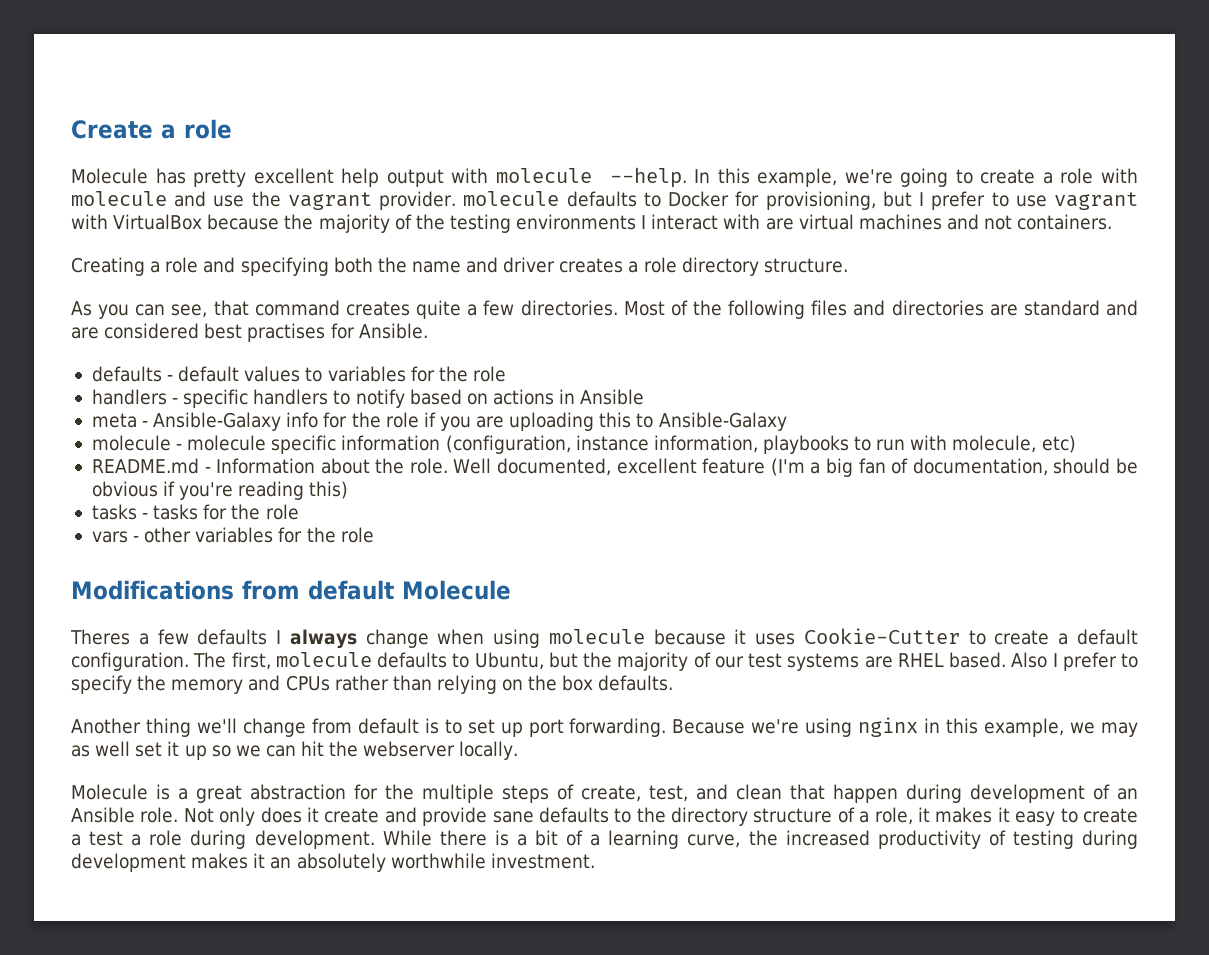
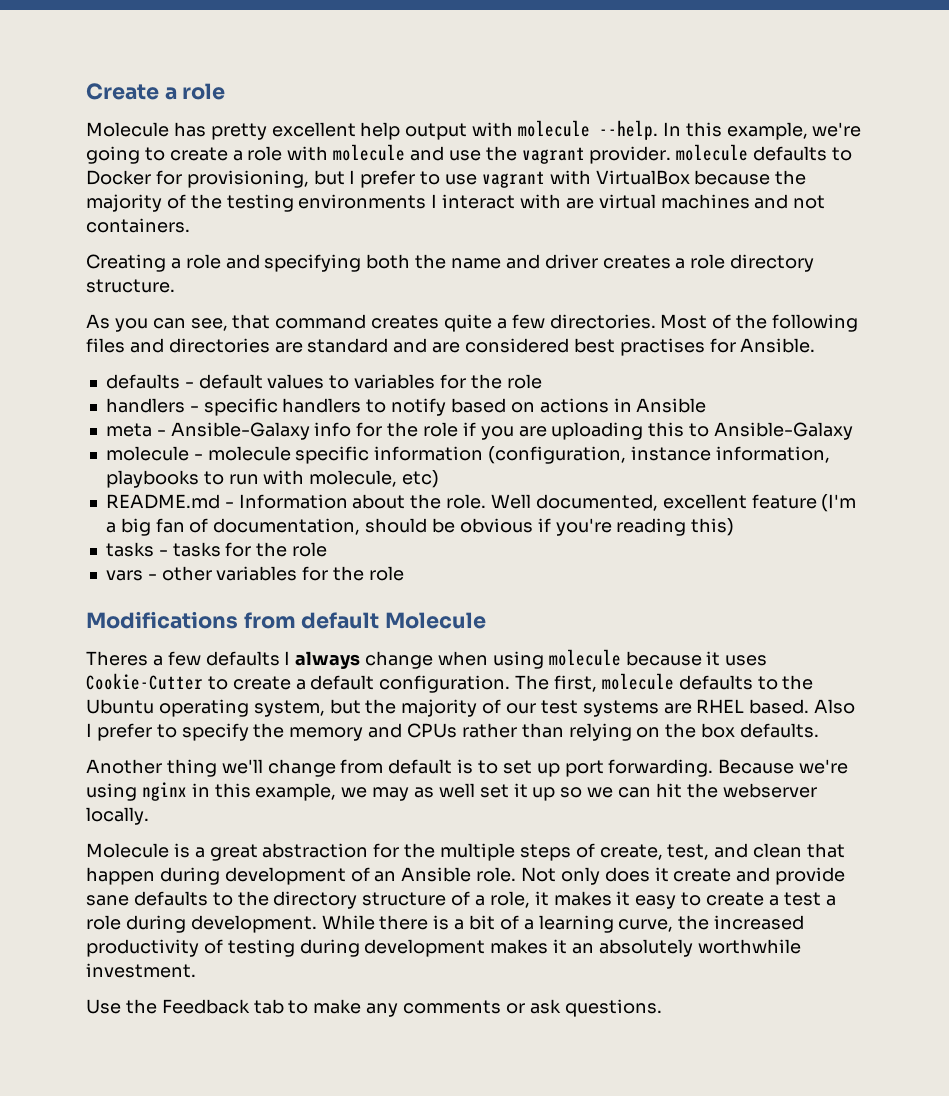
[474,652,544,670] Ubuntu, -> [782,675,814,690] [86,699,325,717] the Ubuntu operating system,
(595, 861) none -> [86,999,662,1017] // Use the Feedback tab to make any comments or ask questions.

